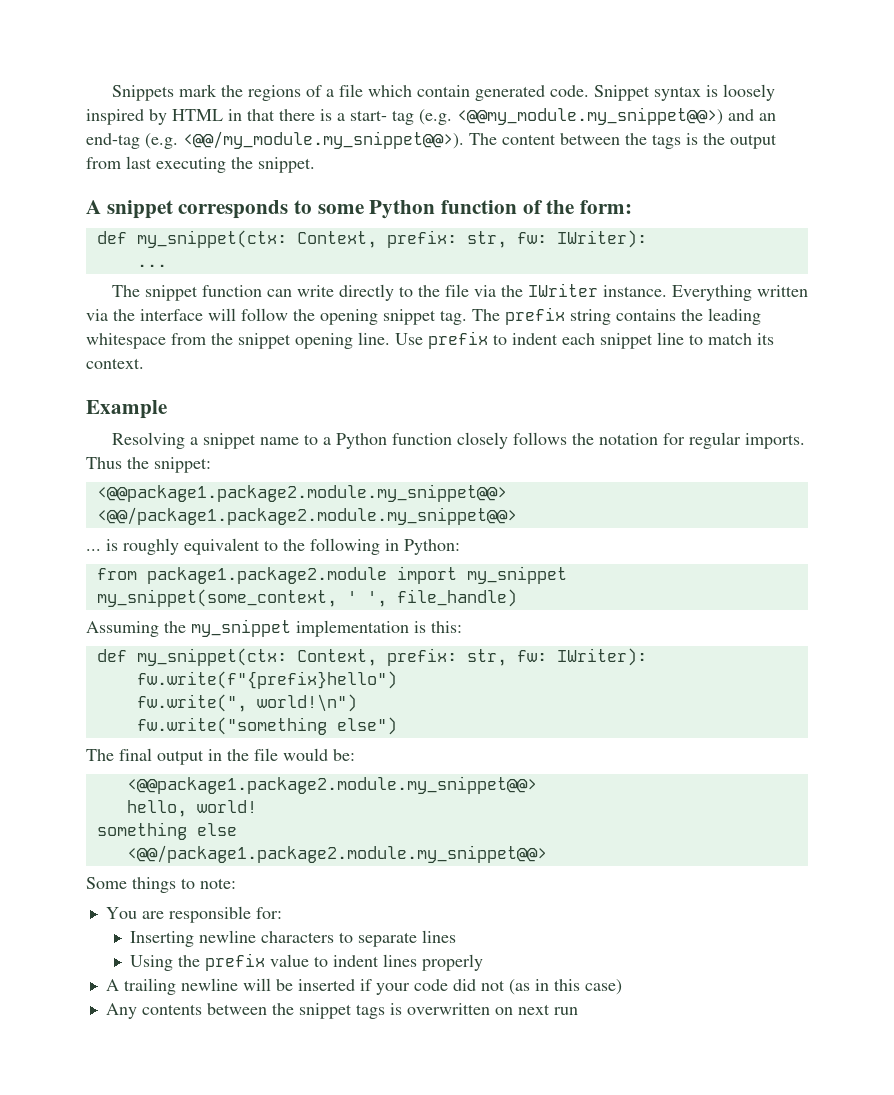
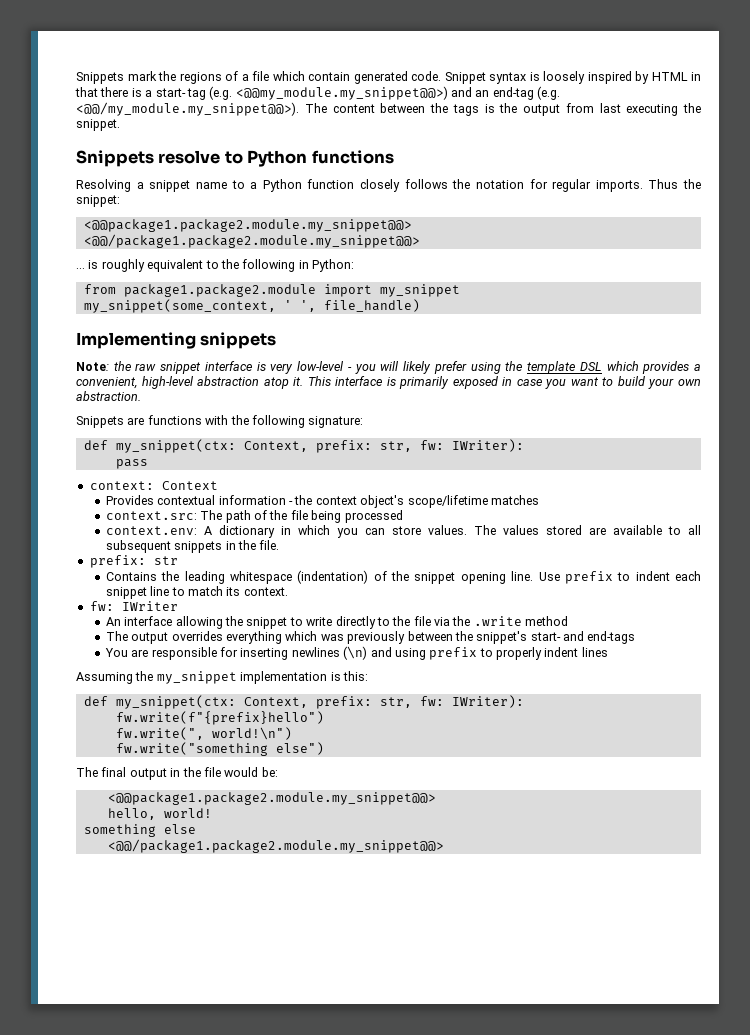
[86,200,633,219] [96,230,647,248] [136,264,167,267] [111,283,808,301] [86,307,761,325] [86,331,774,349] [86,358,144,369] [86,400,167,419] A snippet corresponds to some Python function of the form: // def my_snippet(ctx: Context, prefix: str, fw: IWriter): // ... // The snippet function can write directly to the file via the IWriter instance. Everything written via the interface will follow the opening snippet tag. The prefix string contains the leading whitespace from the snippet opening line. Use prefix to indent each snippet line to match its context. // Example -> [76,150,394,167] Snippets resolve to Python functions
(517, 598) none -> [76,332,277,349] [76,361,701,374] [76,376,701,389] [76,391,141,401] [76,415,364,428] [83,439,524,453] [115,459,148,469] [89,481,218,490] [105,495,539,508] [105,510,403,523] [105,525,702,538] [105,540,280,553] [89,555,178,568] [105,570,702,584] [105,586,288,599] [89,601,178,611] [105,616,569,629] [105,631,636,644] [104,646,608,660] // Implementing snippets // Note: the raw snippet interface is very low-level - you will likely prefer using the template DSL which provides a convenient, high-level abstraction atop it. This interface is primarily exposed in case you want to build your own abstraction. // Snippets are functions with the following signature: // def my_snippet(ctx: Context, prefix: str, fw: IWriter): // pass // context: Context // Provides contextual information - the context object's scope/lifetime matches // context.src: The path of the file being processed // context.env: A dictionary in which you can store values. The values stored are available to all subsequent snippets in the file. // prefix: str // Contains the leading whitespace (indentation) of the snippet opening line. Use prefix to indent each snippet line to match its context. // fw: IWriter // An interface allowing the snippet to write directly to the file via the .write method // The output overrides everything which was previously between the snippet's start- and end-tags // You are responsible for inserting newlines (\n) and using prefix to properly indent lines
[86,877,236,893] [105,906,282,923] [129,930,456,947] [129,953,483,971] [105,978,622,995] [105,1003,578,1019] // Some things to note: // You are responsible for: // Inserting newline characters to separate lines // Using the prefix value to indent lines properly // A trailing newline will be inserted if your code did not (as in this case) // Any contents between the snippet tags is overwritten on next run -> (444, 846) none

